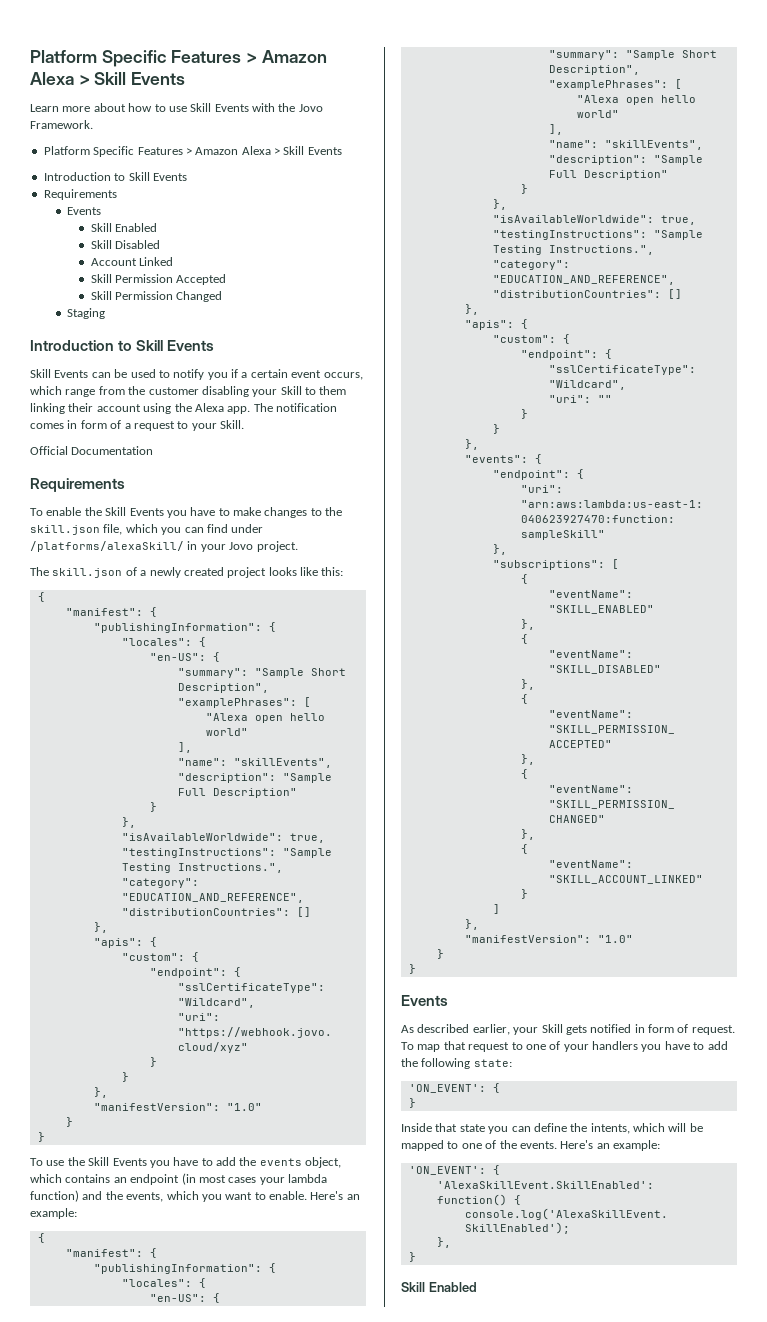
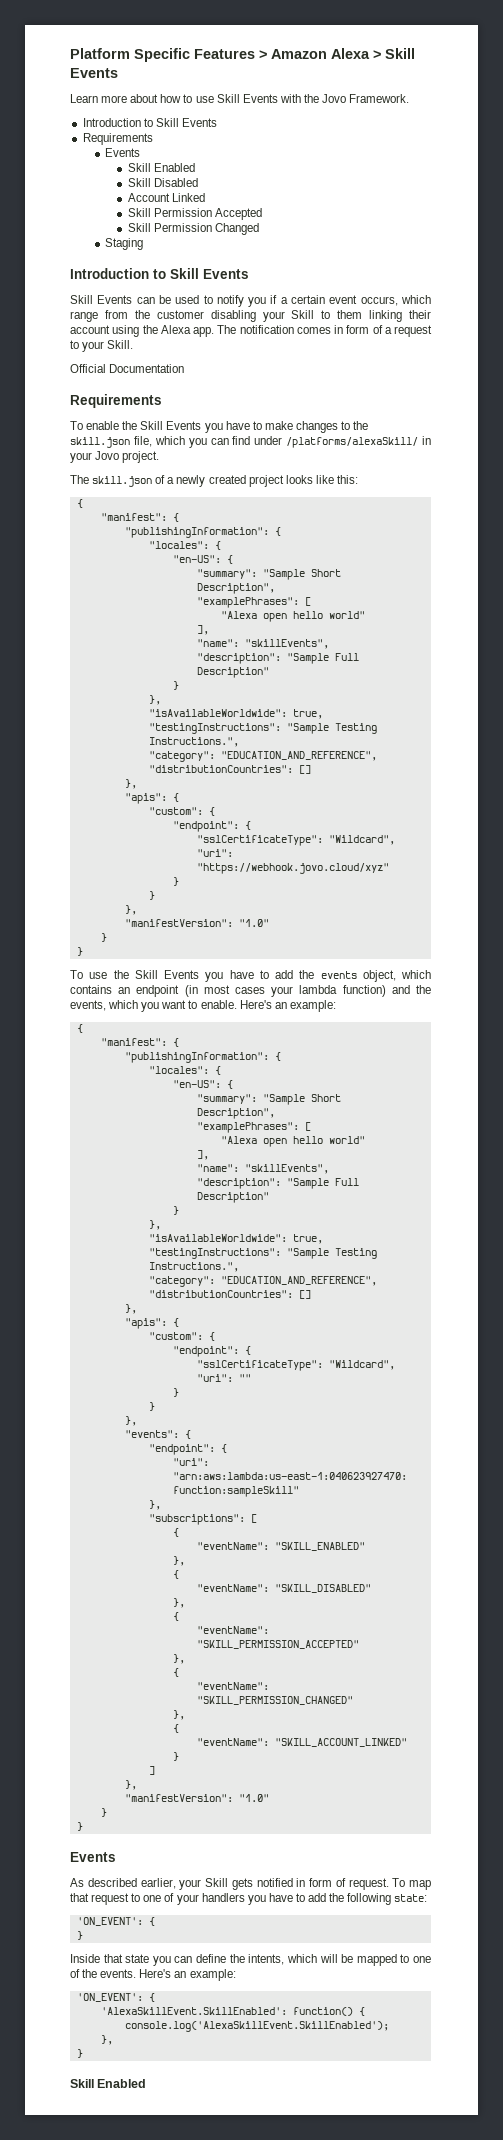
[43,146,342,157] // Platform Specific Features > Amazon Alexa > Skill Events -> (410, 98) none

